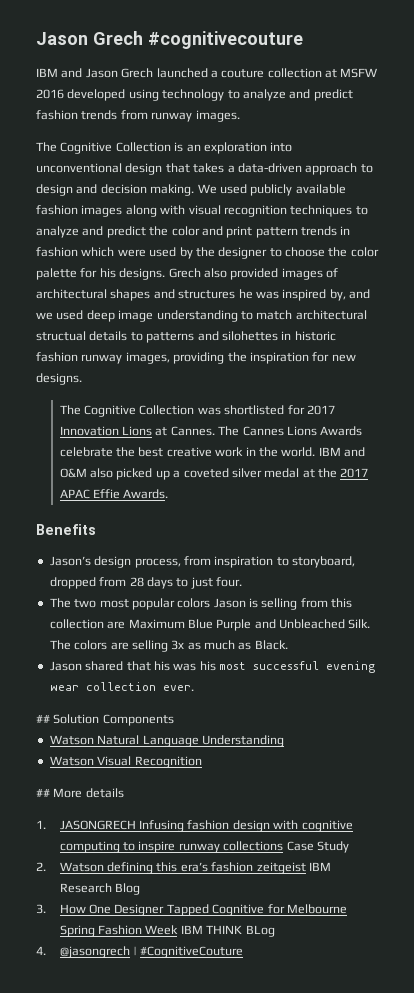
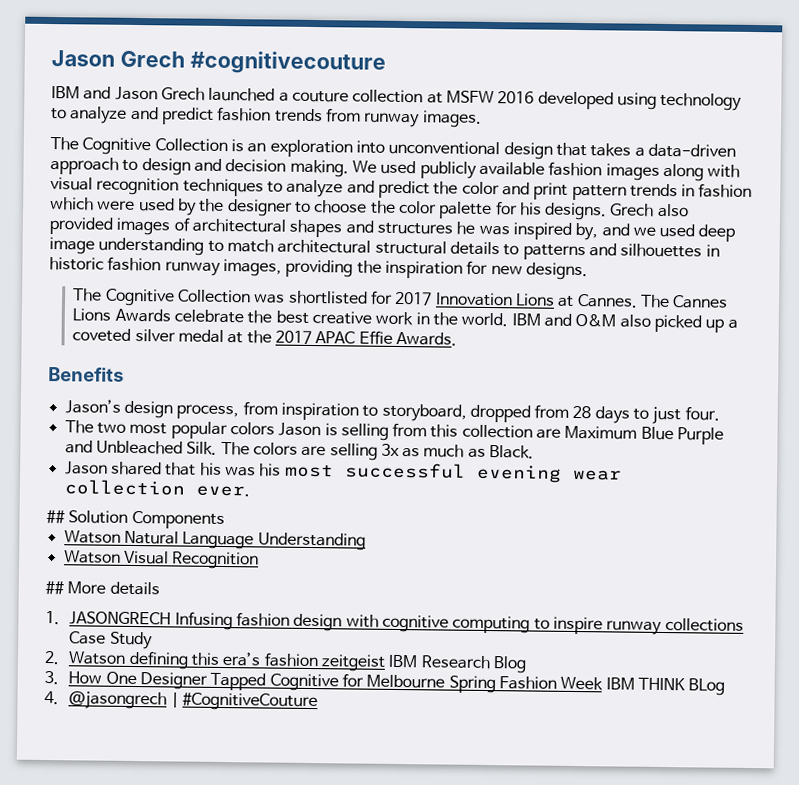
[36,331,86,341] structual -> [374,240,447,255] structural
[221,331,278,341] silohettes -> [620,243,703,258] silhouettes

